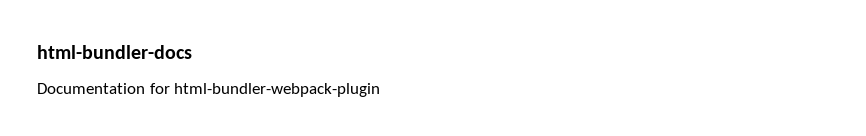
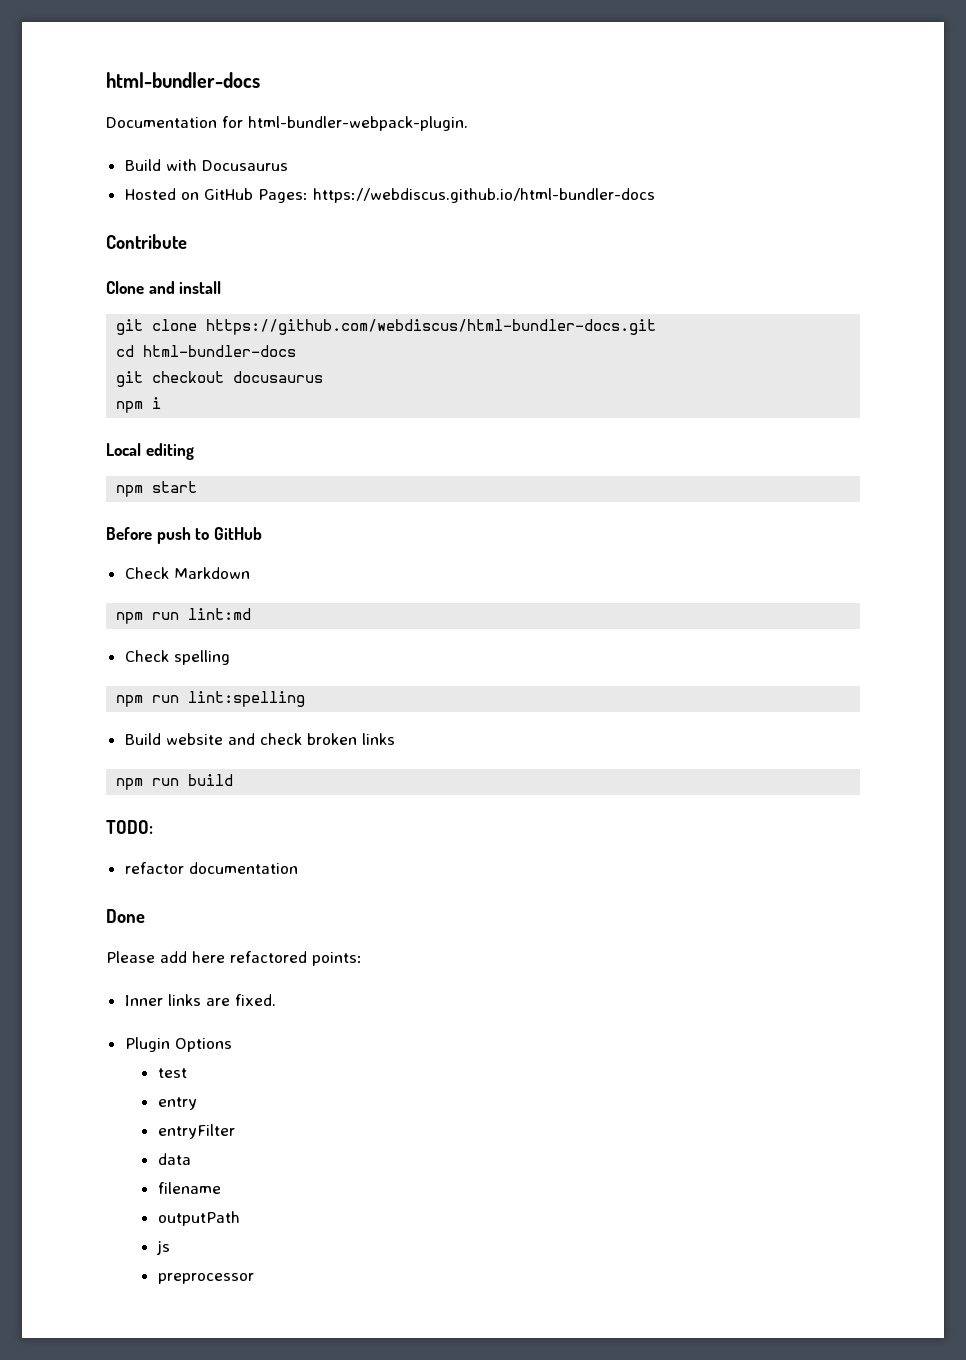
[174,83,381,97] html-bundler-webpack-plugin -> [248,116,468,131] [124,159,288,171] [124,188,655,203] [106,234,187,249] [106,281,222,294] [116,319,657,335] [116,345,297,357] [116,371,324,387] [116,397,162,413] [106,443,194,460] [116,481,198,497] [106,527,262,544] [124,567,250,579] [116,608,252,624] [124,650,230,665] [116,691,306,707] [124,733,395,745] [116,774,234,790] [106,820,153,834] [124,862,298,874] [106,909,145,923] [106,951,362,966] [124,994,276,1006] [124,1037,232,1052] [157,1068,187,1078] [157,1097,197,1110] [157,1124,235,1139] [157,1153,191,1165] [157,1182,221,1194] [157,1211,240,1226] [155,1240,170,1255] [157,1273,254,1284] html-bundler-webpack-plugin. // Build with Docusaurus // Hosted on GitHub Pages: https://webdiscus.github.io/html-bundler-docs // Contribute // Clone and install // git clone https://github.com/webdiscus/html-bundler-docs.git // cd html-bundler-docs // git checkout docusaurus // npm i // Local editing // npm start // Before push to GitHub // Check Markdown // npm run lint:md // Check spelling // npm run lint:spelling // Build website and check broken links // npm run build // TODO: // refactor documentation // Done // Please add here refactored points: // Inner links are fixed. // Plugin Options // test // entry // entryFilter // data // filename // outputPath // js // preprocessor

